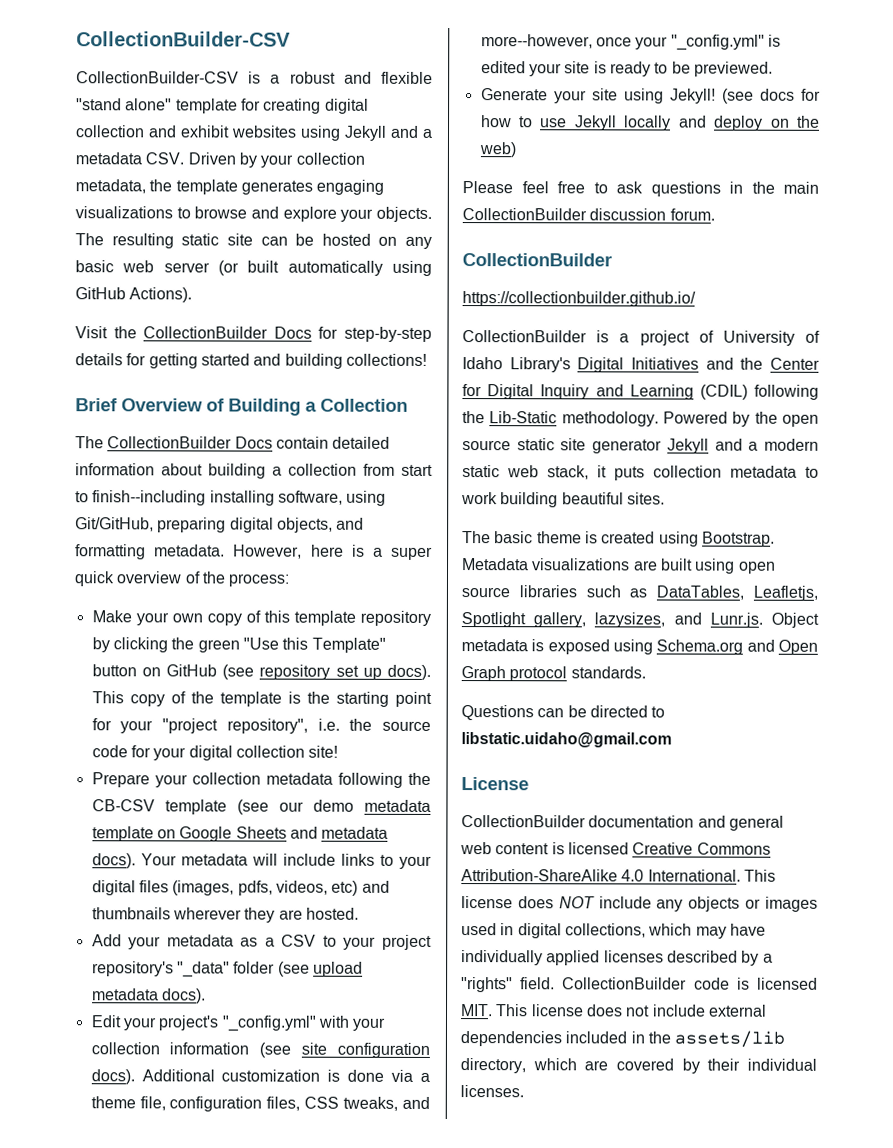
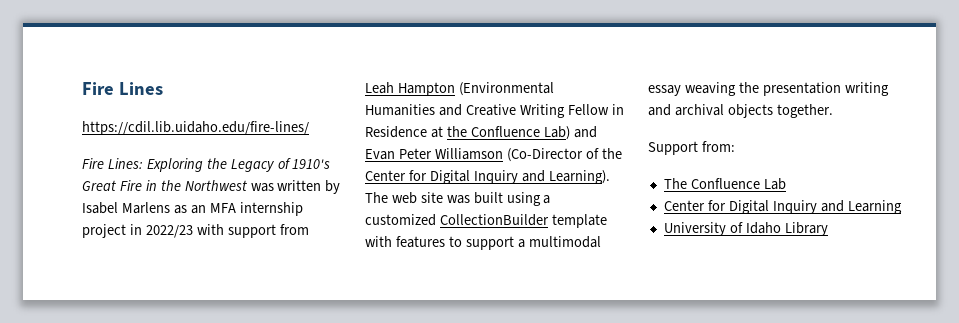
[76,31,291,47] [76,71,433,84] [76,98,369,114] [75,125,433,141] [75,152,365,168] [75,179,385,195] [75,206,432,222] [75,233,432,249] [75,260,432,276] [75,287,193,303] [75,326,432,342] [75,353,427,369] [75,398,408,416] [75,436,391,449] [75,463,433,479] [75,490,387,506] [75,517,365,533] [75,544,434,560] [74,571,291,587] [91,610,431,626] [91,637,386,653] [91,664,431,680] [91,691,433,707] [91,718,431,734] [91,745,339,761] [91,772,431,788] [91,799,432,815] [91,826,389,842] [91,853,433,869] [91,880,390,896] [91,907,359,923] [91,934,433,950] [91,961,363,978] [91,988,206,1004] [90,1015,386,1032] [90,1042,430,1058] [90,1069,430,1085] [90,1096,430,1112] [480,34,781,51] [480,61,773,77] [480,88,821,104] [480,115,820,131] [478,142,516,158] [462,181,819,197] [462,208,715,221] [462,253,612,267] [462,291,696,307] [462,330,820,346] [462,357,734,373] CollectionBuilder-CSV // CollectionBuilder-CSV is a robust and flexible "stand alone" template for creating digital collection and exhibit websites using Jekyll and a metadata CSV. Driven by your collection metadata, the template generates engaging visualizations to browse and explore your objects. The resulting static site can be hosted on any basic web server (or built automatically using GitHub Actions). // Visit the CollectionBuilder Docs for step-by-step details for getting started and building collections! // Brief Overview of Building a Collection // The CollectionBuilder Docs contain detailed information about building a collection from start to finish--including installing software, using Git/GitHub, preparing digital objects, and formatting metadata. However, here is a super quick overview of the process: // Make your own copy of this template repository by clicking the green "Use this Template" button on GitHub (see repository set up docs). This copy of the template is the starting point for your "project repository", i.e. the source code for your digital collection site! // Prepare your collection metadata following the CB-CSV template (see our demo metadata template on Google Sheets and metadata docs). Your metadata will include links to your digital files (images, pdfs, videos, etc) and thumbnails wherever they are hosted. // Add your metadata as a CSV to your project repository's "_data" folder (see upload metadata docs). // Edit your project's "_config.yml" with your collection information (see site configuration docs). Additional customization is done via a theme file, configuration files, CSS tweaks, and more--however, once your "_config.yml" is edited your site is ready to be previewed. // Generate your site using Jekyll! (see docs for how to use Jekyll locally and deploy on the web) // Please feel free to ask questions in the main CollectionBuilder discussion forum. // CollectionBuilder // https://collectionbuilder.github.io/ // CollectionBuilder is a project of University of Idaho Library's Digital Initiatives and -> [82,82,163,95] [82,121,309,135] [82,158,331,172] [82,180,341,194] [82,202,303,216] [82,224,309,238] [365,82,554,96] [365,104,624,118] [365,126,597,140] [365,148,599,162] Fire Lines // https://cdil.lib.uidaho.edu/fire-lines/ // Fire Lines: Exploring the Legacy of 1910's Great Fire in the Northwest was written by Isabel Marlens as an MFA internship project in 2022/23 with support from Leah Hampton (Environmental Humanities and Creative Writing Fellow in Residence at the Confluence Lab) and Evan Peter Williamson (Co-Director of
[629,384,819,400] [462,411,819,427] [462,438,819,454] [462,465,819,481] [461,492,665,508] [462,531,775,547] [462,558,776,574] [461,585,818,601] [461,612,819,628] [461,639,818,655] [461,666,646,682] [461,705,666,721] [461,732,672,748] [461,777,529,791] [461,815,784,831] [460,842,771,855] [461,869,776,882] [461,896,818,912] [461,923,766,939] [461,950,773,966] [461,977,818,993] [460,1004,767,1017] [460,1030,786,1048] [460,1058,817,1074] [460,1085,524,1098] Learning (CDIL) following the Lib-Static methodology. Powered by the open source static site generator Jekyll and a modern static web stack, it puts collection metadata to work building beautiful sites. // The basic theme is created using Bootstrap. Metadata visualizations are built using open source libraries such as DataTables, Leafletjs, Spotlight gallery, lazysizes, and Lunr.js. Object metadata is exposed using Schema.org and Open Graph protocol standards. // Questions can be directed to libstatic.uidaho@gmail.com // License // CollectionBuilder documentation and general web content is licensed Creative Commons Attribution-ShareAlike 4.0 International. This license does NOT include any objects or images used in digital collections, which may have individually applied licenses described by a "rights" field. CollectionBuilder code is licensed MIT. This license does not include external dependencies included in the assets/lib directory, which are covered by their individual licenses. -> [548,170,610,184] [365,192,551,206] [365,214,607,228] [365,236,601,250] [648,82,889,96] [648,104,833,118] [648,141,735,155] [663,178,786,190] [663,200,902,214] [663,222,828,236] Learning). The web site was built using a customized CollectionBuilder template with features to support a multimodal essay weaving the presentation writing and archival objects together. // Support from: // The Confluence Lab // Center for Digital Inquiry and Learning // University of Idaho Library

